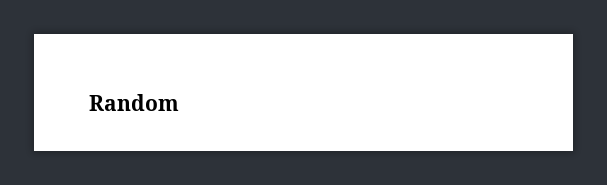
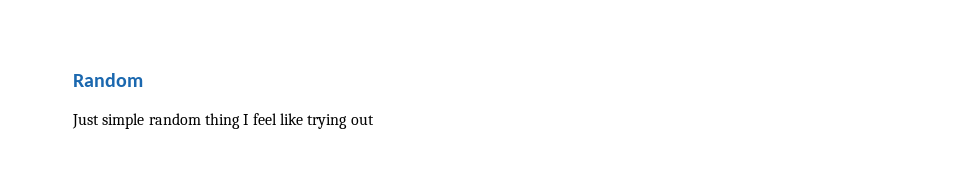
(179, 102) none -> [72,113,374,129] // Just simple random thing I feel like trying out

